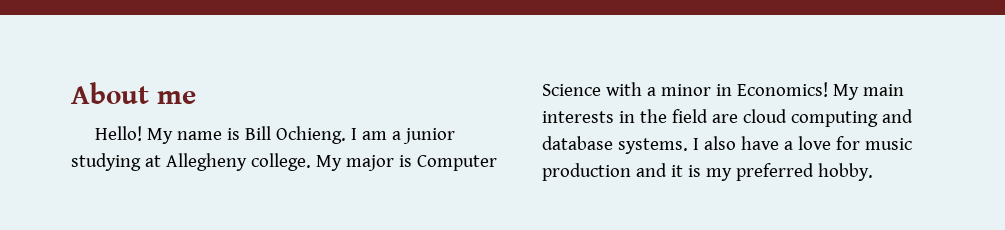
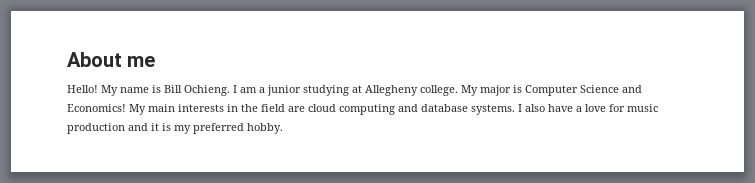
[605,82,732,96] with a minor in -> [622,85,642,93] and

